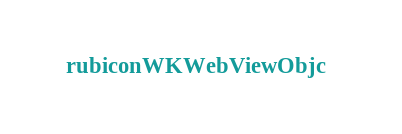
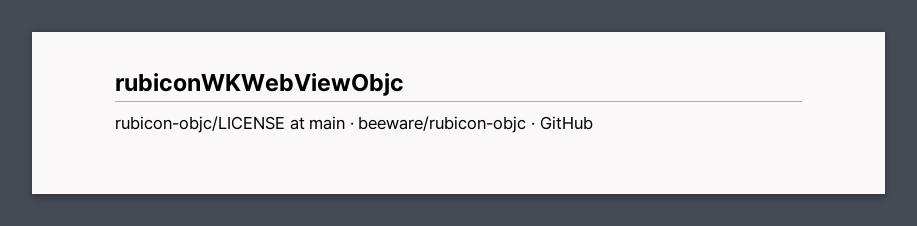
(326, 67) none -> [115,116,593,133] // rubicon-objc/LICENSE at main · beeware/rubicon-objc · GitHub

